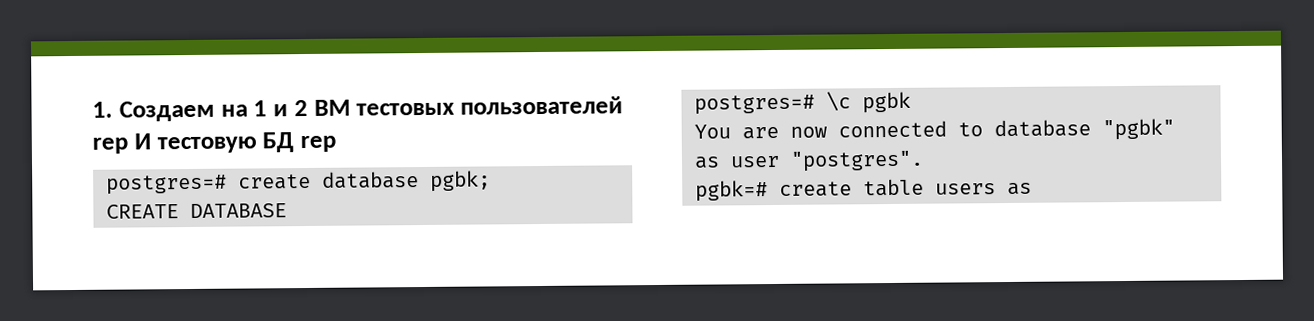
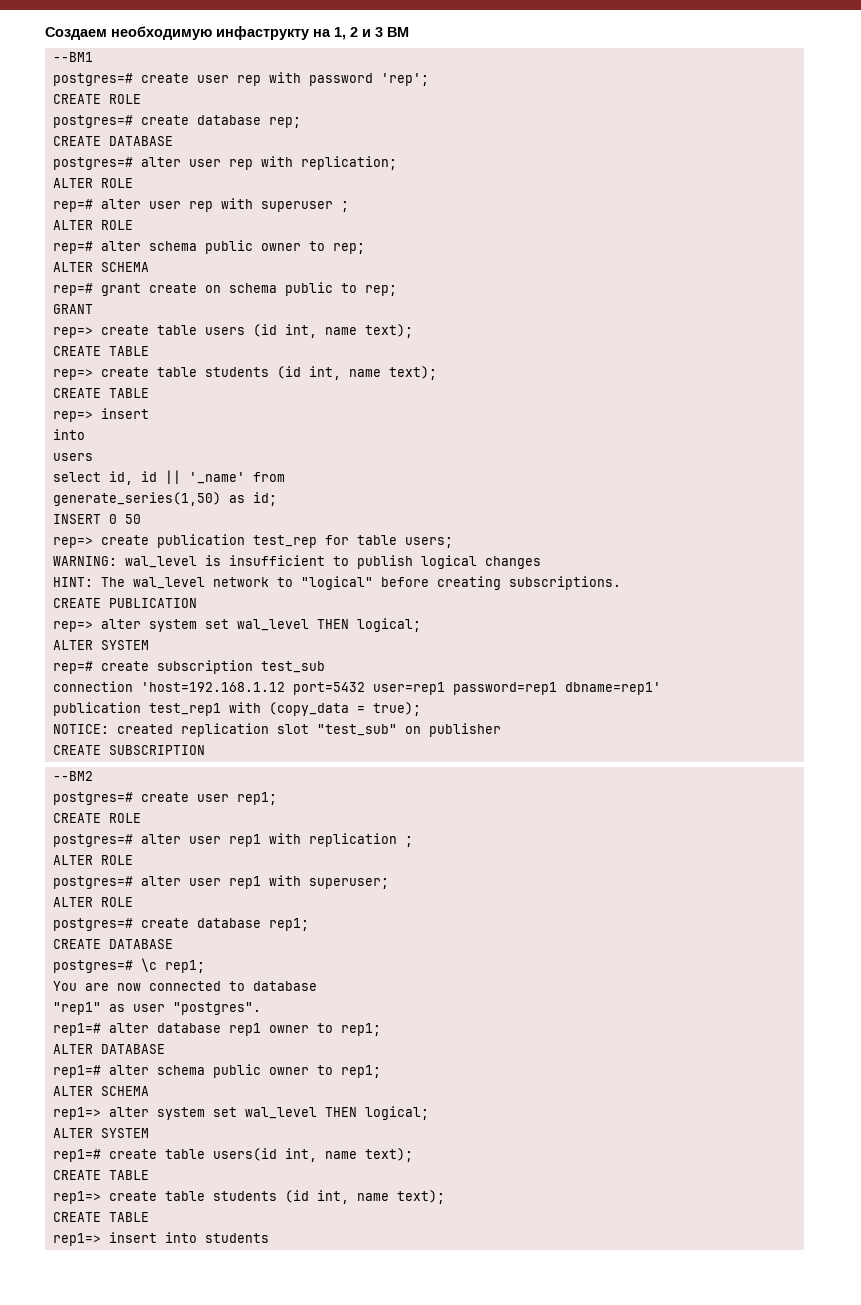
[92,96,623,122] [92,132,336,154] [105,170,491,195] 1. Создаем на 1 и 2 ВМ тестовых пользователей rep И тестовую БД rep // postgres=# create database pgbk; -> [45,26,409,40] [52,52,93,62] [52,72,429,86] [52,94,141,104] [52,115,301,128] [52,136,173,146] [52,156,397,170] [52,178,133,188] [52,198,349,212] [52,220,133,230] [52,240,365,254] [52,262,149,272] [52,282,397,296] [52,304,93,314] [52,324,413,338] [52,346,149,356] [52,366,437,380] [52,388,149,398] [52,408,149,422] [52,429,85,440] [52,453,93,461] [52,470,285,485] [52,492,277,506] [52,514,141,524] [52,534,453,548] [52,555,541,569] [52,576,621,590] [52,598,197,608] [52,618,421,632] [52,640,149,650] [52,660,325,674] [52,681,661,695] [52,702,421,716] [52,723,501,737] [52,745,205,755] [52,771,93,781] [52,792,277,805] [52,813,141,823] [52,833,413,847] [52,855,133,865] [52,875,389,889] [52,897,133,907] [52,918,309,931] Создаем необходимую инфаструкту на 1, 2 и 3 ВМ // --ВМ1 // postgres=# create user rep with password 'rep'; // CREATE ROLE // postgres=# create database rep; // CREATE DATABASE // postgres=# alter user rep with replication; // ALTER ROLE // rep=# alter user rep with superuser ; // ALTER ROLE // rep=# alter schema public owner to rep; // ALTER SCHEMA // rep=# grant create on schema public to rep; // GRANT // rep=> create table users (id int, name text); // CREATE TABLE // rep=> create table students (id int, name text); // CREATE TABLE // rep=> insert // into // users // select id, id || '_name' from // generate_series(1,50) as id; // INSERT 0 50 // rep=> create publication test_rep for table users; // WARNING: wal_level is insufficient to publish logical changes // HINT: The wal_level network to "logical" before creating subscriptions. // CREATE PUBLICATION // rep=> alter system set wal_level THEN logical; // ALTER SYSTEM // rep=# create subscription test_sub // connection 'host=192.168.1.12 port=5432 user=rep1 password=rep1 dbname=rep1' // publication test_rep1 with (copy_data = true); // NOTICE: created replication slot "test_sub" on publisher // CREATE SUBSCRIPTION // --ВМ2 // postgres=# create user rep1; // CREATE ROLE // postgres=# alter user rep1 with replication ; // ALTER ROLE // postgres=# alter user rep1 with superuser; // ALTER ROLE // postgres=# create database rep1;
[861,91,911,114] pgbk -> [164,960,205,973] rep1;
[1101,118,1175,141] "pgbk" -> [52,1002,101,1015] // "rep1"
[694,178,1032,202] pgbk=# create table users as -> [52,1023,381,1036] [52,1044,165,1054] [52,1064,381,1078] [52,1086,149,1096] [52,1106,429,1120] [52,1128,149,1138] [52,1148,413,1162] [52,1170,149,1180] [52,1190,445,1204] [52,1212,149,1222] [52,1232,269,1246] rep1=# alter database rep1 owner to rep1; // ALTER DATABASE // rep1=# alter schema public owner to rep1; // ALTER SCHEMA // rep1=> alter system set wal_level THEN logical; // ALTER SYSTEM // rep1=# create table users(id int, name text); // CREATE TABLE // rep1=> create table students (id int, name text); // CREATE TABLE // rep1=> insert into students

